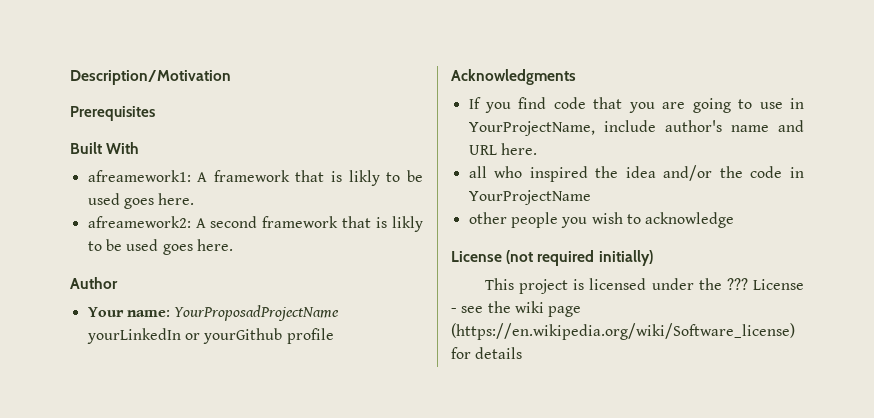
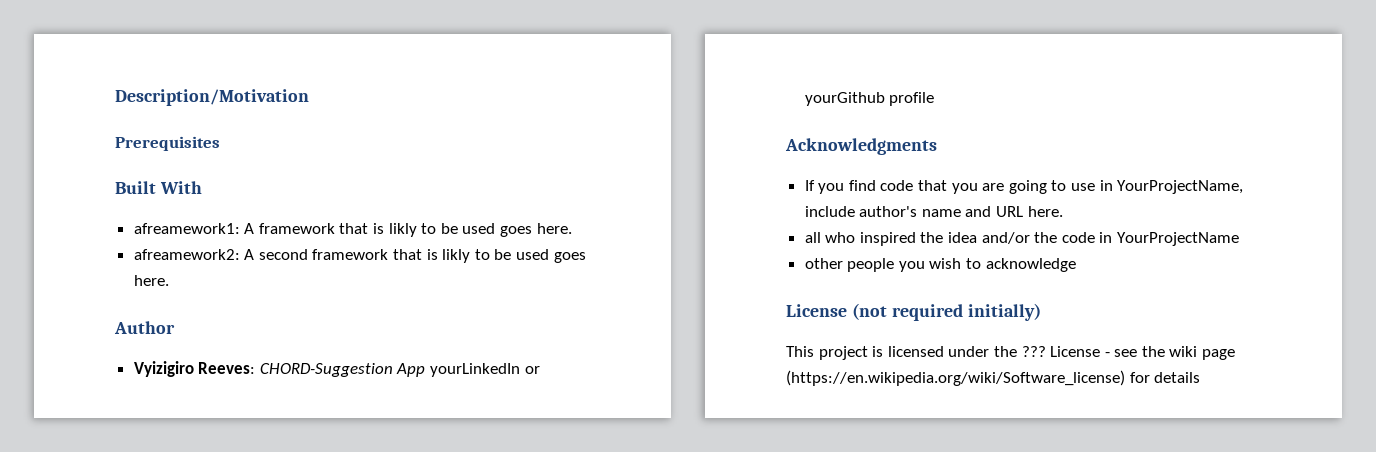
[87,305,340,321] Your name: YourProposadProjectName -> [133,361,426,377] Vyizigiro Reeves: CHORD-Suggestion App

